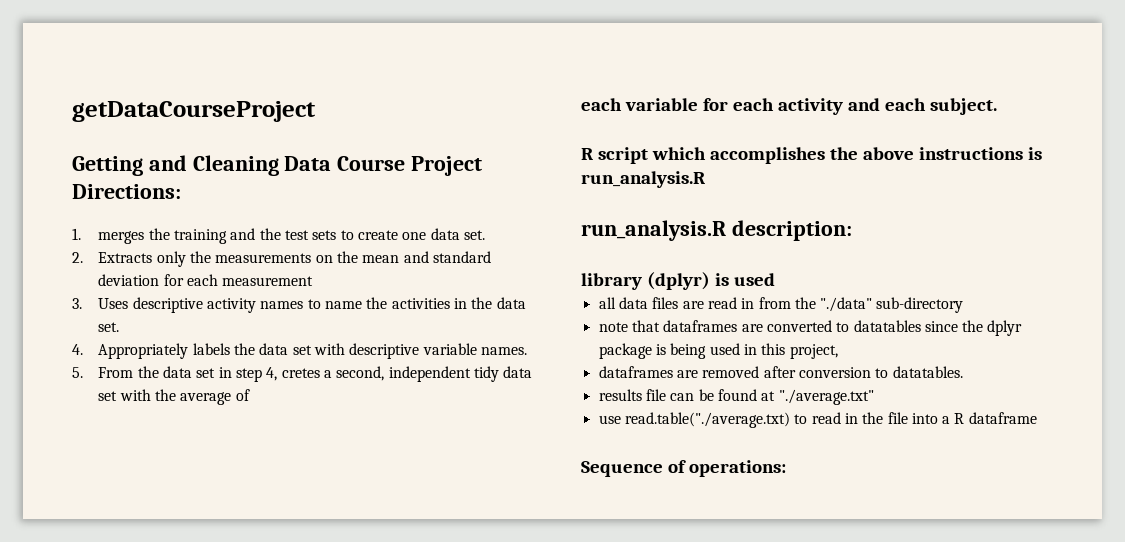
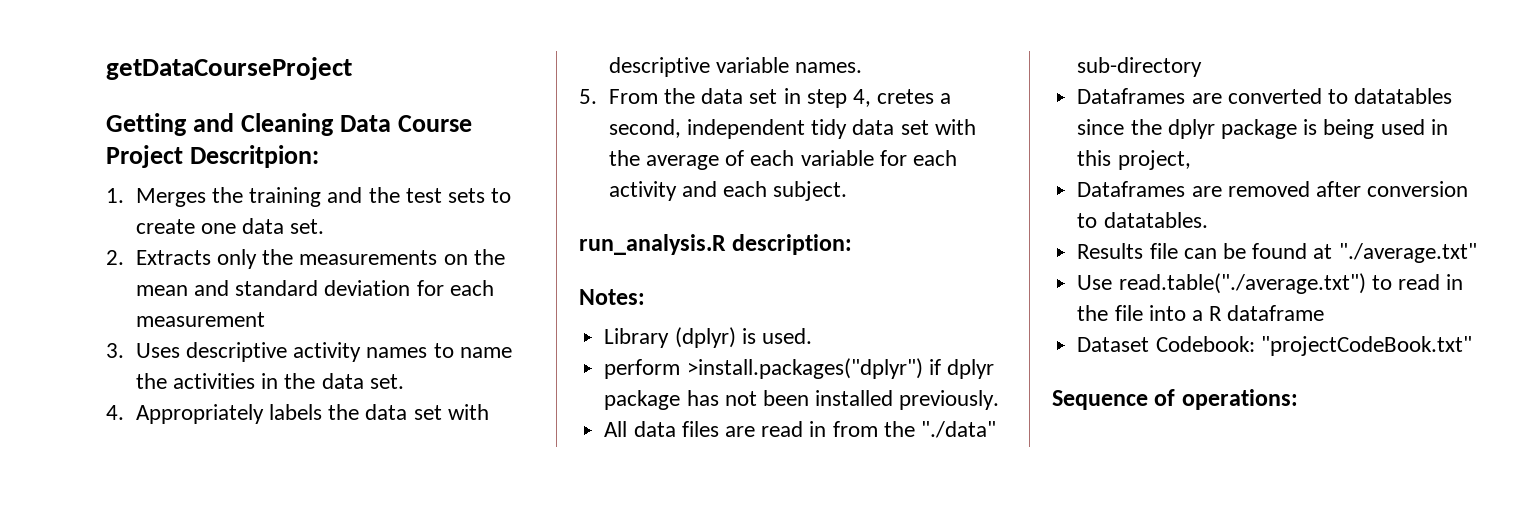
[72,184,181,199] Directions: -> [189,145,319,168] Descritpion:
[98,231,145,244] merges -> [135,188,206,207] Merges
(250, 395) // -> (745, 158) none
[581,147,1042,164] [581,171,705,188] [581,220,852,241] [581,272,775,290] [598,297,616,309] R script which accomplishes the above instructions is run_analysis.R // run_analysis.R description: // library (dplyr) is used // all -> [579,234,853,255] [579,289,645,305] [604,327,812,348] [604,358,994,379] [604,390,1000,410] [604,421,628,437] run_analysis.R description: // Notes: // Library (dplyr) is used. // perform >install.packages("dplyr") if dplyr package has not been installed previously. // All
[598,320,738,332] note that dataframes -> [1077,88,1186,104] Dataframes
[598,366,673,378] dataframes -> [1077,181,1186,197] Dataframes
[598,389,642,401] results -> [1077,243,1144,259] Results
[598,412,790,428] use read.table("./average.txt) -> [1077,273,1366,294] Use read.table("./average.txt")
(1037, 418) none -> [1077,336,1472,356] // Dataset Codebook: "projectCodeBook.txt"

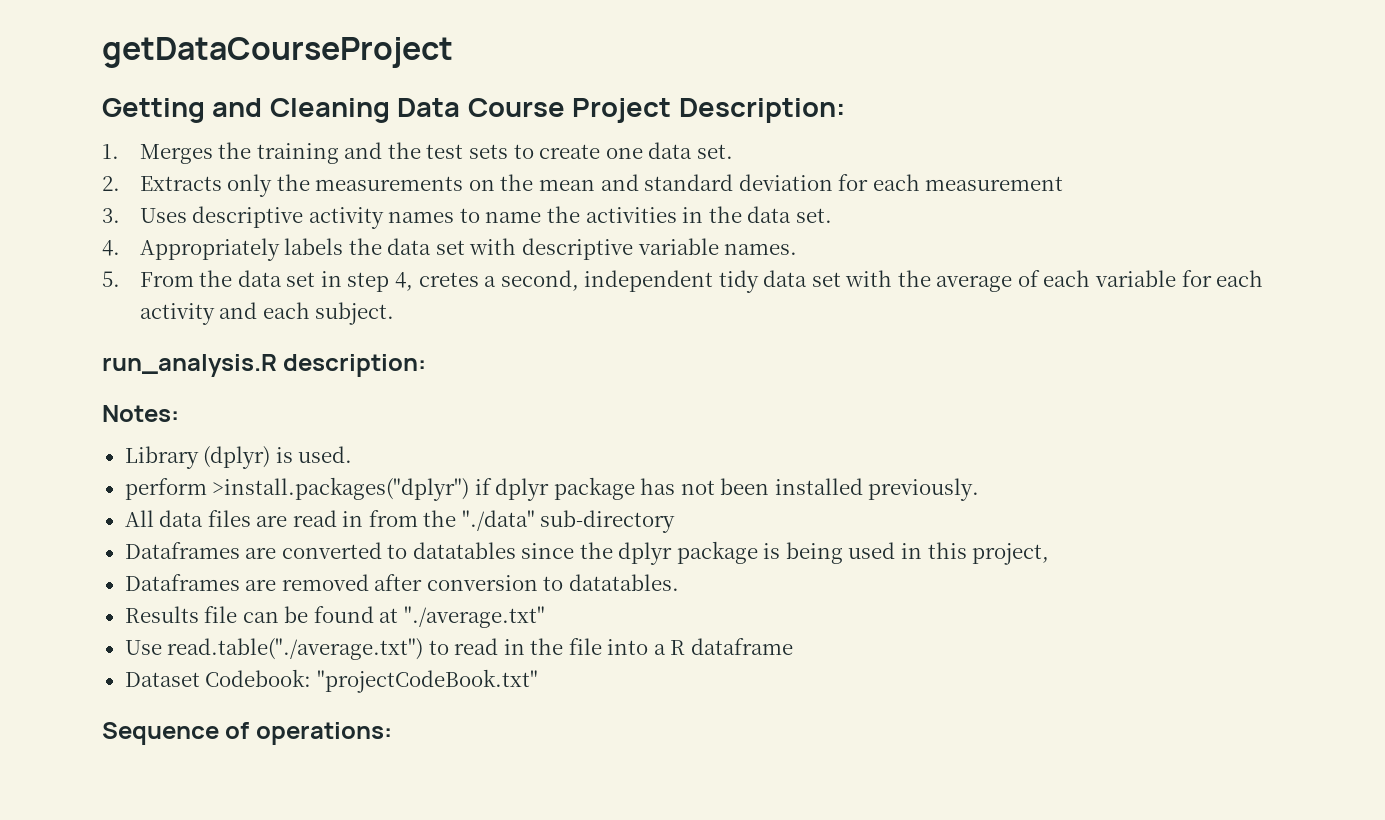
[189,145,319,168] Descritpion: -> [678,98,845,123] Description:

